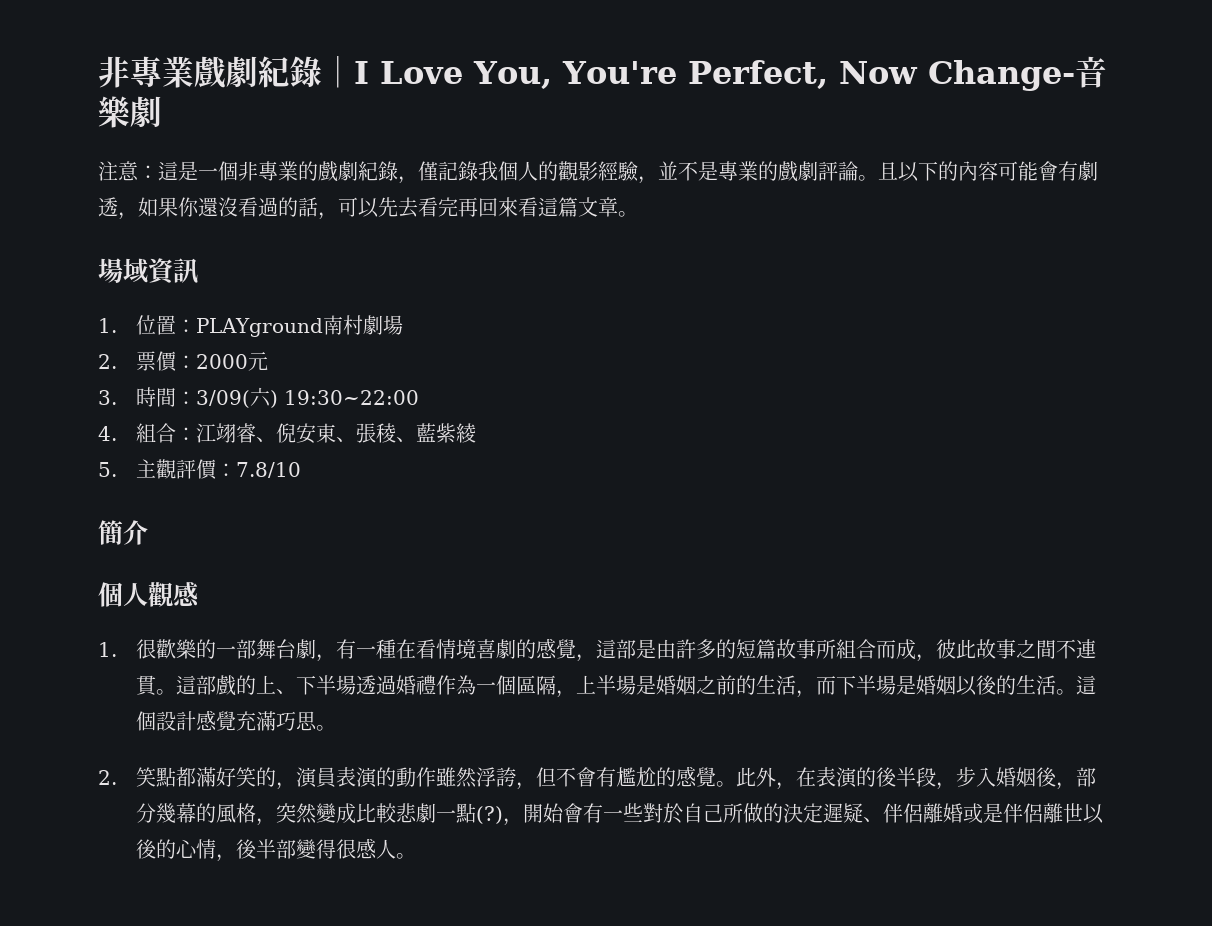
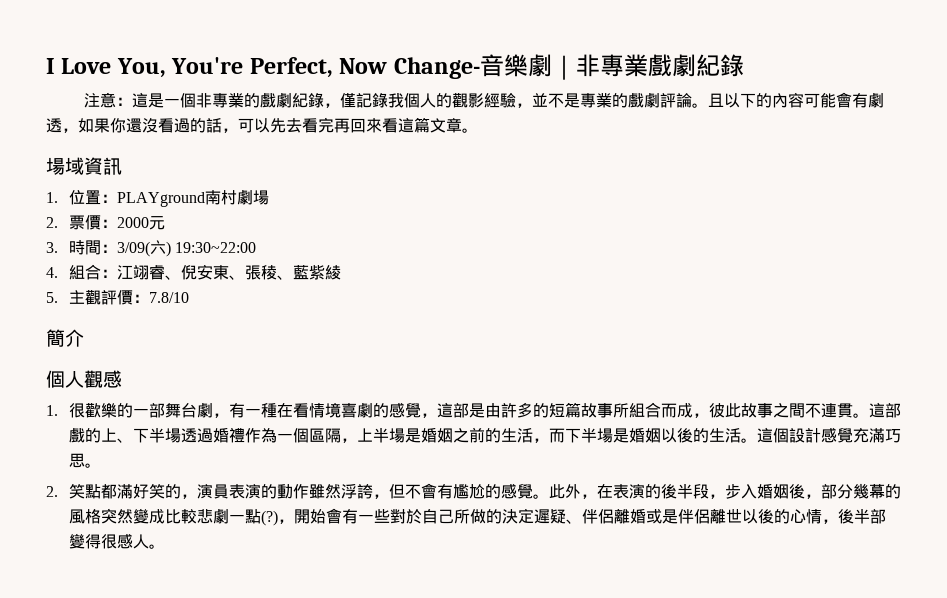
[98,56,354,89] 非專業戲劇紀錄｜ -> (46, 66) none
(162, 111) none -> [551,54,744,80] ｜非專業戲劇紀錄
[256,818,277,826] ， -> (101, 516) none

